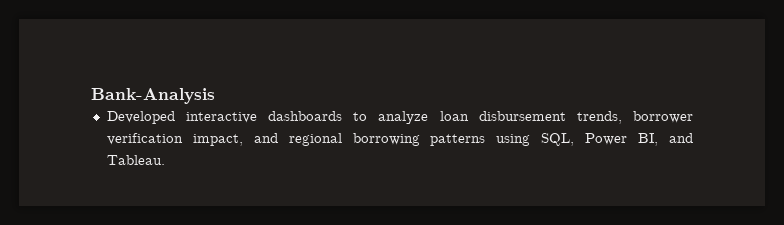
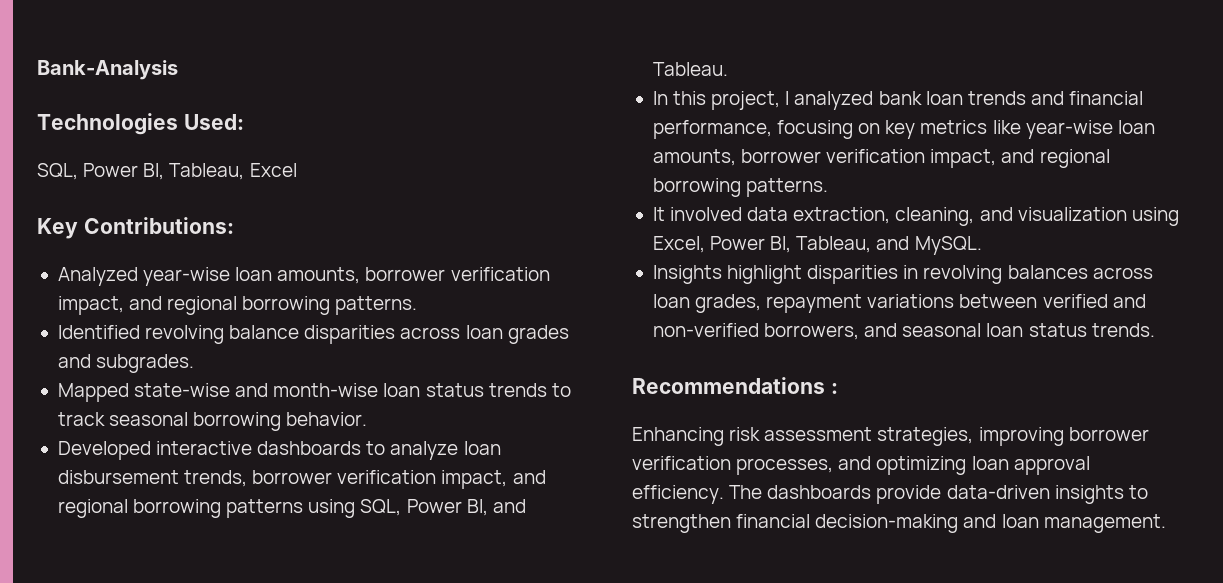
(215, 96) none -> [37,113,244,135] [37,163,297,180] [37,217,234,239] [57,267,550,286] [57,296,418,315] [57,325,569,344] [57,354,195,373] [57,383,571,402] [57,412,368,431] // Technologies Used: // SQL, Power BI, Tableau, Excel // Key Contributions: // Analyzed year-wise loan amounts, borrower verification impact, and regional borrowing patterns. // Identified revolving balance disparities across loan grades and subgrades. // Mapped state-wise and month-wise loan status trends to track seasonal borrowing behavior.
(165, 160) none -> [652,91,1144,110] [652,120,1155,139] [652,149,1110,168] [652,178,829,197] [652,207,1179,226] [652,236,982,255] [652,265,1153,284] [652,294,1146,313] [652,323,1155,340] [632,377,838,394] [632,427,1149,446] [632,456,1090,475] [632,485,1148,504] [632,514,1166,533] // In this project, I analyzed bank loan trends and financial performance, focusing on key metrics like year-wise loan amounts, borrower verification impact, and regional borrowing patterns. // It involved data extraction, cleaning, and visualization using Excel, Power BI, Tableau, and MySQL. // Insights highlight disparities in revolving balances across loan grades, repayment variations between verified and non-verified borrowers, and seasonal loan status trends. // Recommendations : // Enhancing risk assessment strategies, improving borrower verification processes, and optimizing loan approval efficiency. The dashboards provide data-driven insights to strengthen financial decision-making and loan management.

